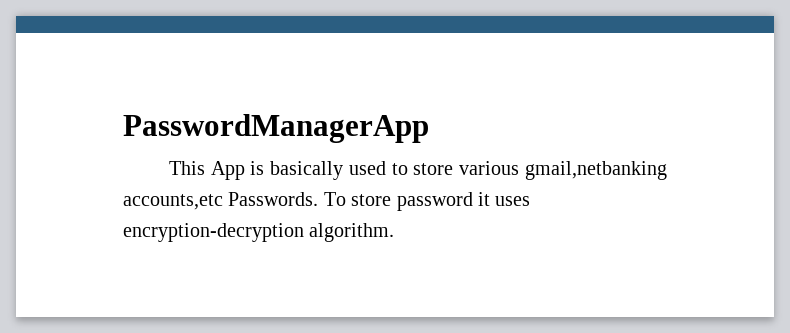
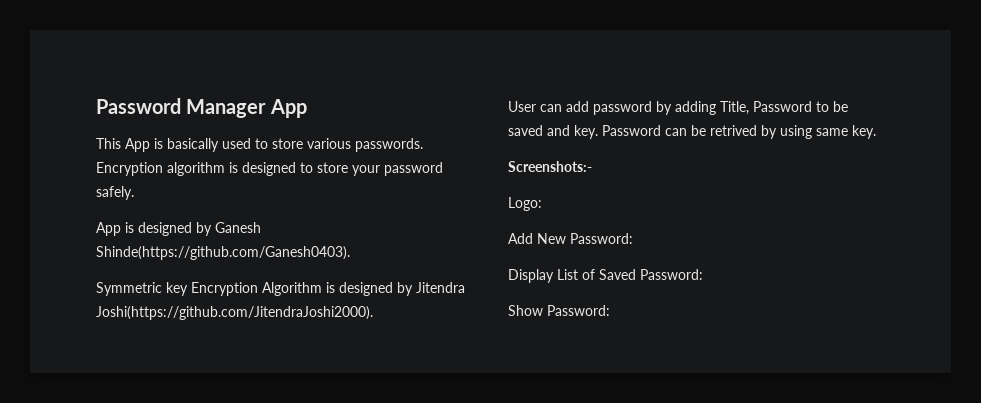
[123,114,429,143] PasswordManagerApp -> [96,98,307,118] Password Manager App
[525,161,667,180] [123,192,531,211] [123,223,395,242] gmail,netbanking accounts,etc Passwords. To store password it uses encryption-decryption algorithm. -> [355,138,423,152] [96,162,443,176] [96,186,134,200] [96,222,261,236] [96,246,350,260] [96,282,465,296] [96,306,373,320] [508,101,848,115] [508,125,876,139] [508,161,592,172] [508,197,542,211] [508,233,633,244] [508,269,703,283] [508,305,610,316] passwords. Encryption algorithm is designed to store your password safely. // App is designed by Ganesh Shinde(https://github.com/Ganesh0403). // Symmetric key Encryption Algorithm is designed by Jitendra Joshi(https://github.com/JitendraJoshi2000). // User can add password by adding Title, Password to be saved and key. Password can be retrived by using same key. // Screenshots:- // Logo: // Add New Password: // Display List of Saved Password: // Show Password:

